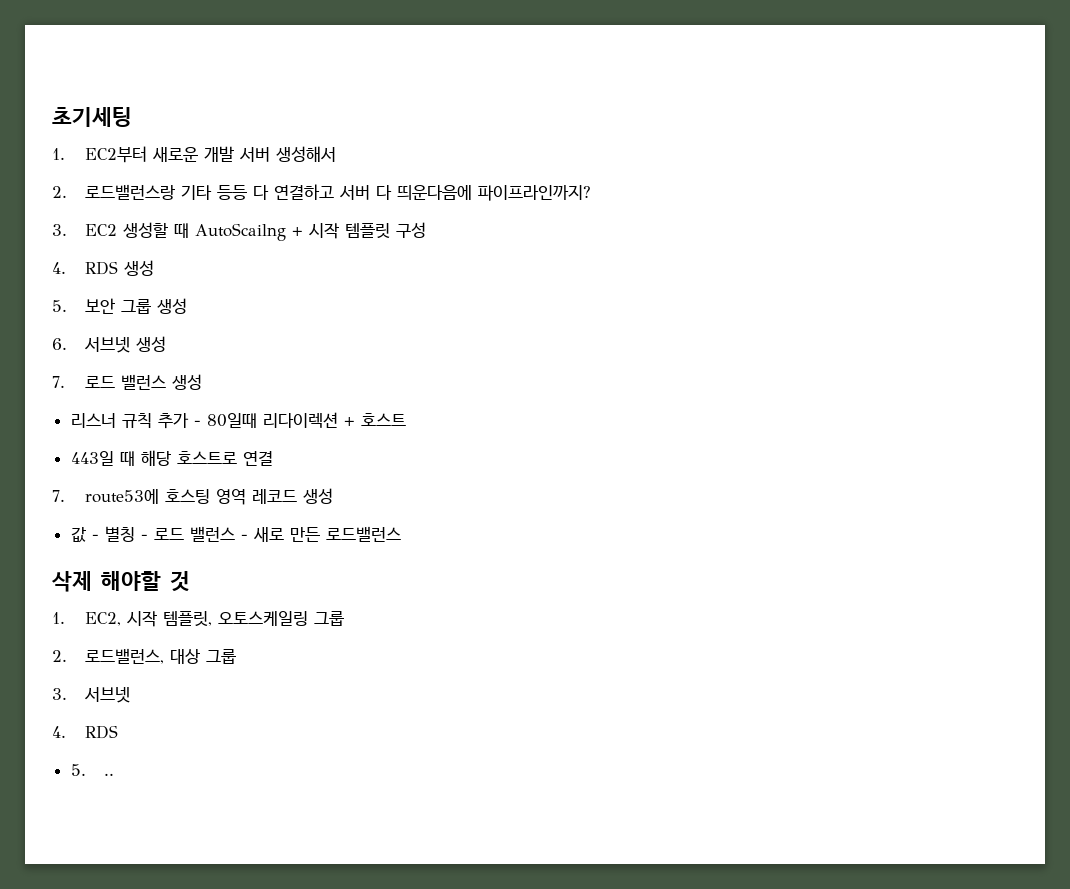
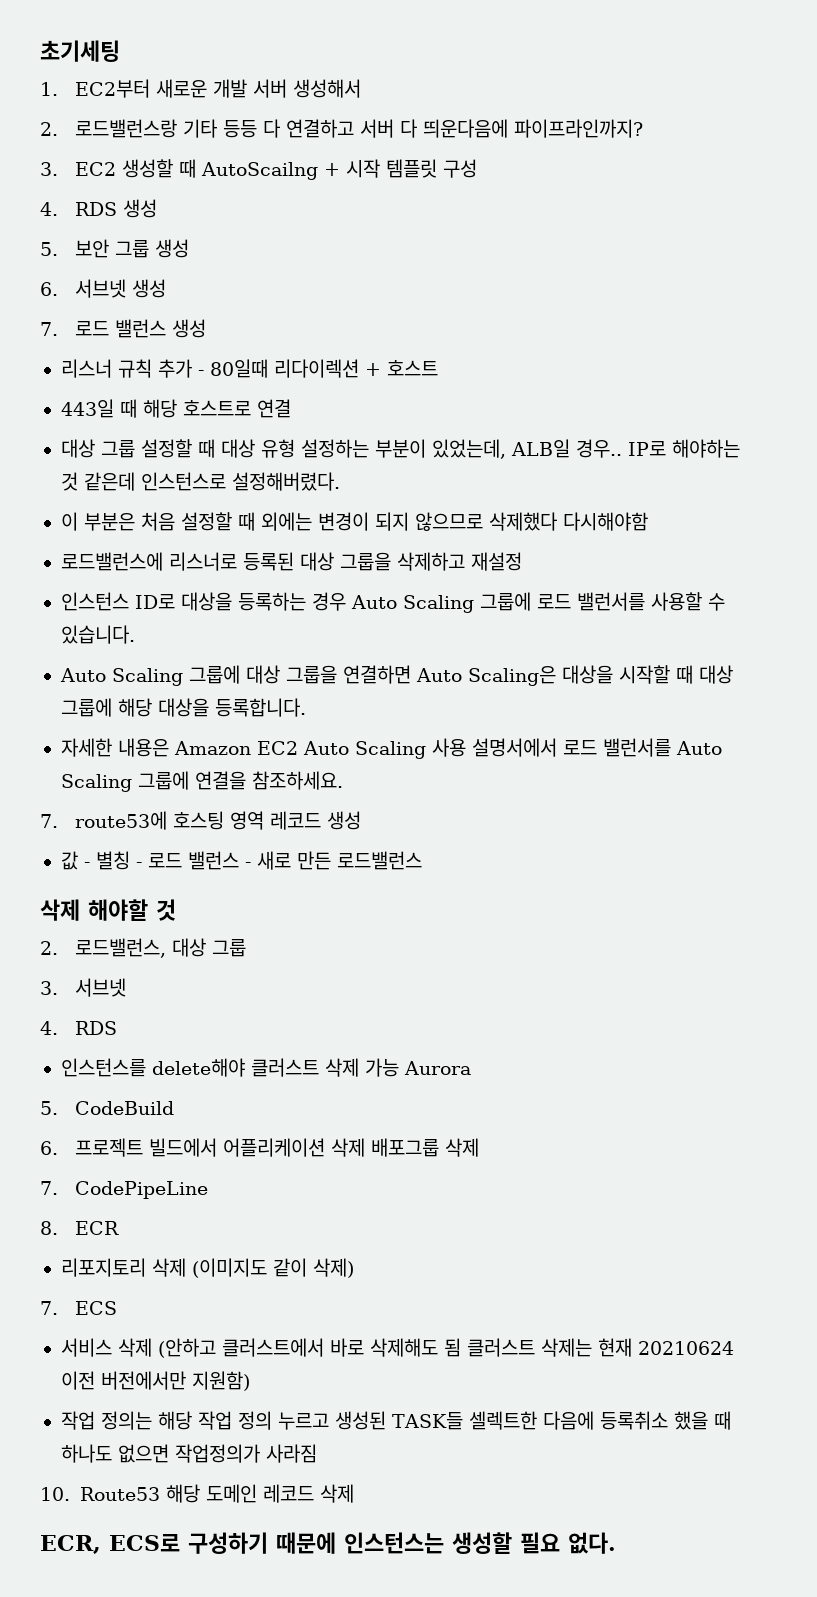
(273, 458) none -> [60,439,740,459] [60,472,340,491] [60,512,648,531] [60,552,522,571] [60,592,725,613] [60,625,135,644] [59,665,733,686] [60,698,306,717] [60,738,722,759] [60,771,343,792] // 대상 그룹 설정할 때 대상 유형 설정하는 부분이 있었는데, ALB일 경우.. IP로 해야하는 것 같은데 인스턴스로 설정해버렸다. // 이 부분은 처음 설정할 때 외에는 변경이 되지 않으므로 삭제했다 다시해야함 // 로드밸런스에 리스너로 등록된 대상 그룹을 삭제하고 재설정 // 인스턴스 ID로 대상을 등록하는 경우 Auto Scaling 그룹에 로드 밸런서를 사용할 수 있습니다. // Auto Scaling 그룹에 대상 그룹을 연결하면 Auto Scaling은 대상을 시작할 때 대상 그룹에 해당 대상을 등록합니다. // 자세한 내용은 Amazon EC2 Auto Scaling 사용 설명서에서 로드 밸런서를 Auto Scaling 그룹에 연결을 참조하세요.
[52,611,345,627] // 1. EC2, 시작 템플릿, 오토스케일링 그룹 -> (176, 910) none
[70,764,114,776] 5. .. -> [60,1058,471,1077] [40,1101,174,1115] [40,1138,479,1157] [40,1181,208,1199] [40,1221,119,1235] [60,1258,354,1278] [40,1301,117,1315] [60,1338,734,1358] [60,1371,250,1391] [60,1411,731,1430] [60,1444,317,1463] [40,1484,354,1503] [40,1532,616,1554] 인스턴스를 delete해야 클러스트 삭제 가능 Aurora // 5. CodeBuild // 6. 프로젝트 빌드에서 어플리케이션 삭제 배포그룹 삭제 // 7. CodePipeLine // 8. ECR // 리포지토리 삭제 (이미지도 같이 삭제) // 7. ECS // 서비스 삭제 (안하고 클러스트에서 바로 삭제해도 됨 클러스트 삭제는 현재 20210624 이전 버전에서만 지원함) // 작업 정의는 해당 작업 정의 누르고 생성된 TASK들 셀렉트한 다음에 등록취소 했을 때 하나도 없으면 작업정의가 사라짐 // 10. Route53 해당 도메인 레코드 삭제 // ECR, ECS로 구성하기 때문에 인스턴스는 생성할 필요 없다.

